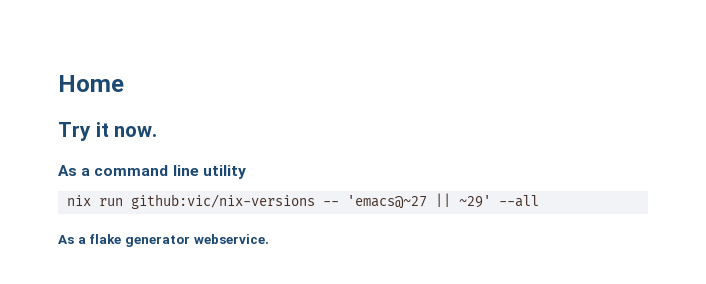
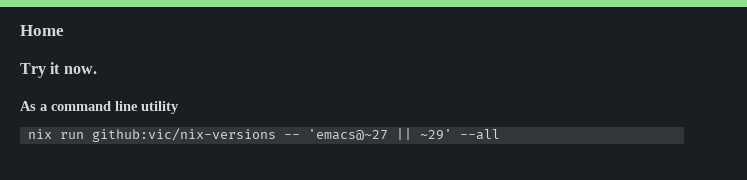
[58,234,269,247] // As a flake generator webservice. -> (500, 134) none

